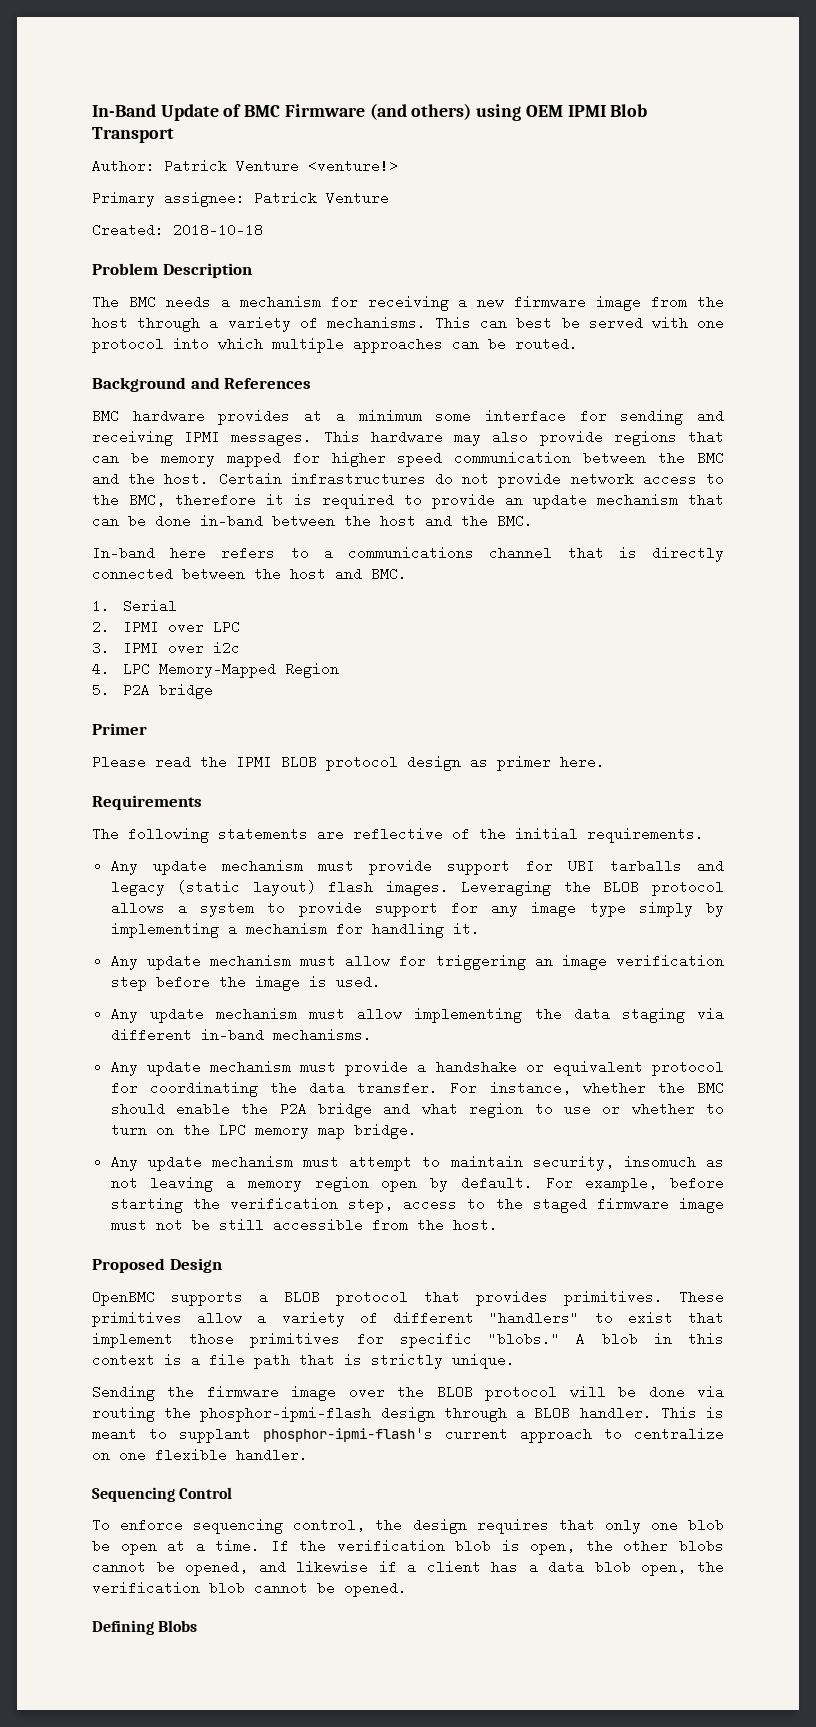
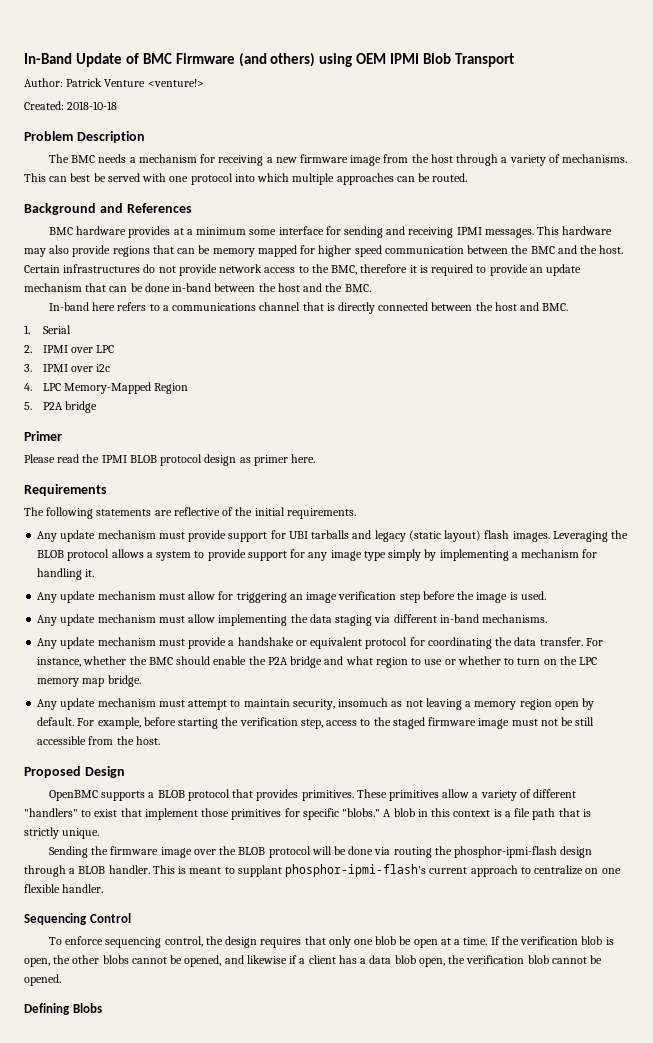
[92,191,389,207] // Primary assignee: Patrick Venture -> (204, 83) none

